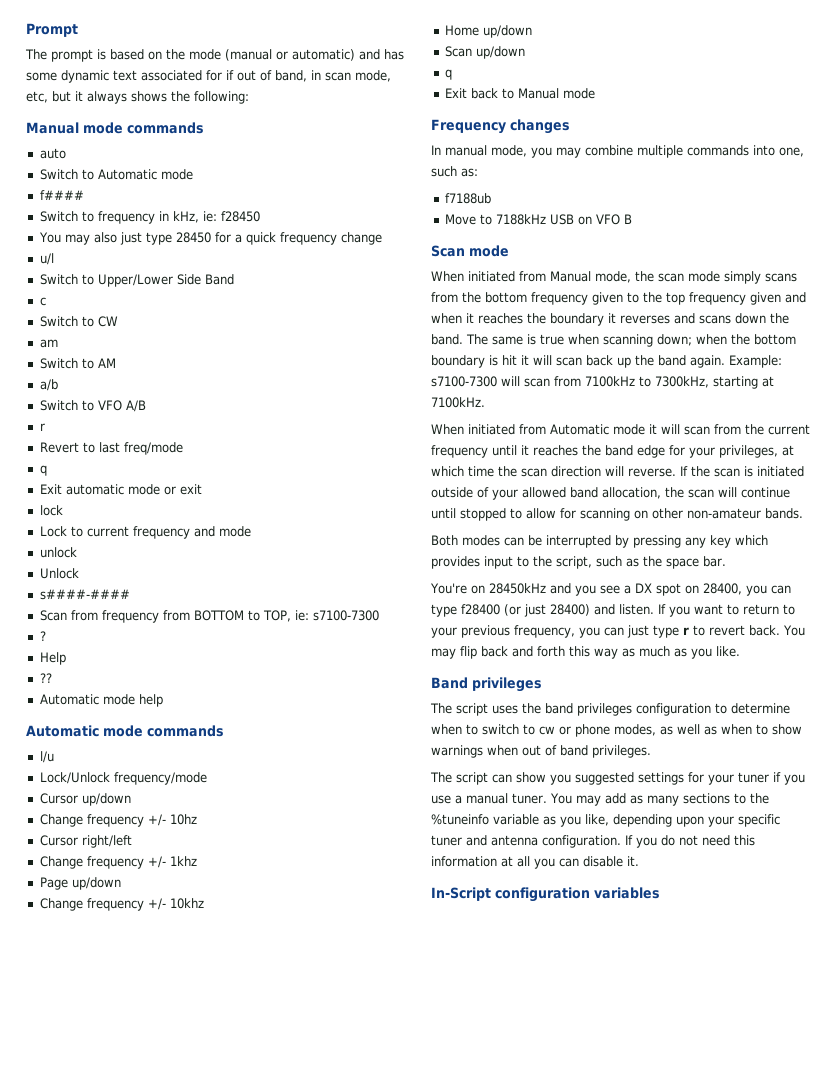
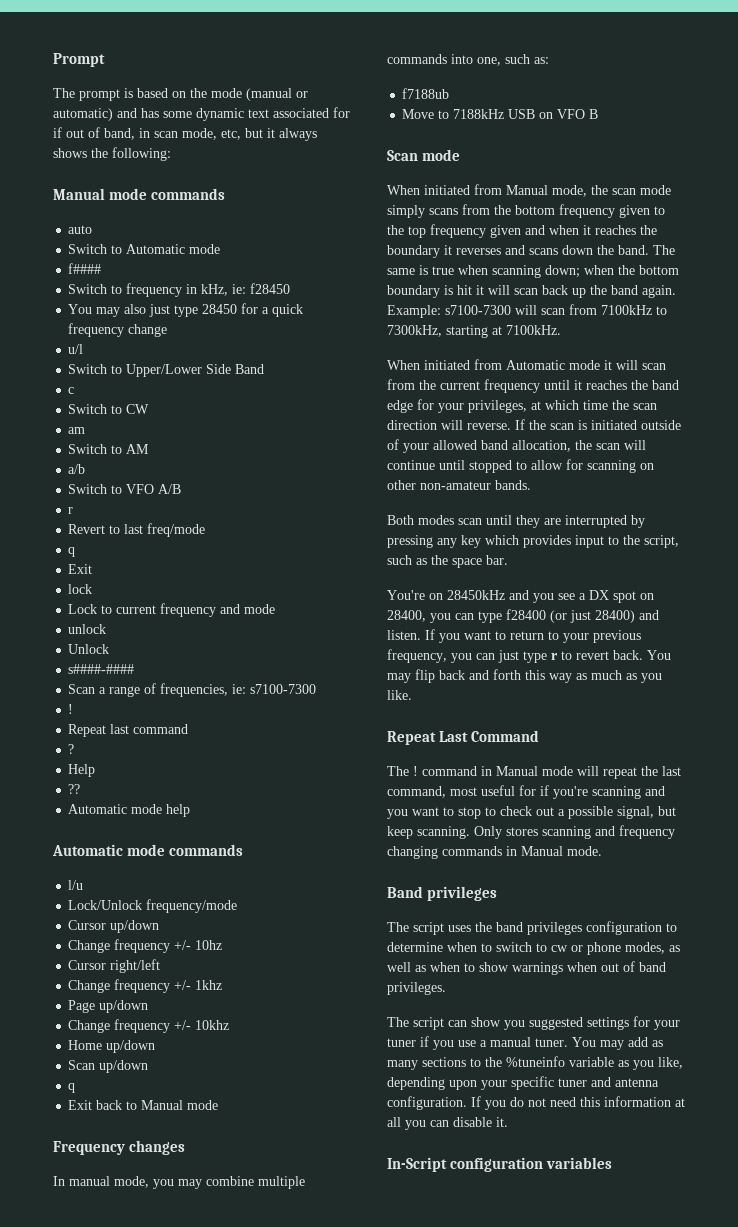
[65,484,202,495] automatic mode or exit -> (93, 569) none
[70,610,379,623] from frequency from BOTTOM to TOP, ie: s7100-7300 -> [99,683,317,697] [68,704,74,714] [68,724,189,737] a range of frequencies, ie: s7100-7300 // ! // Repeat last command
[504,535,542,546] can be -> [458,515,561,528] scan until they are
(740, 651) none -> [387,730,539,745] [387,766,681,779] [387,785,665,799] [387,806,676,819] [387,825,675,839] [387,846,602,859] // Repeat Last Command // The ! command in Manual mode will repeat the last command, most useful for if you're scanning and you want to stop to check out a possible signal, but keep scanning. Only stores scanning and frequency changing commands in Manual mode.

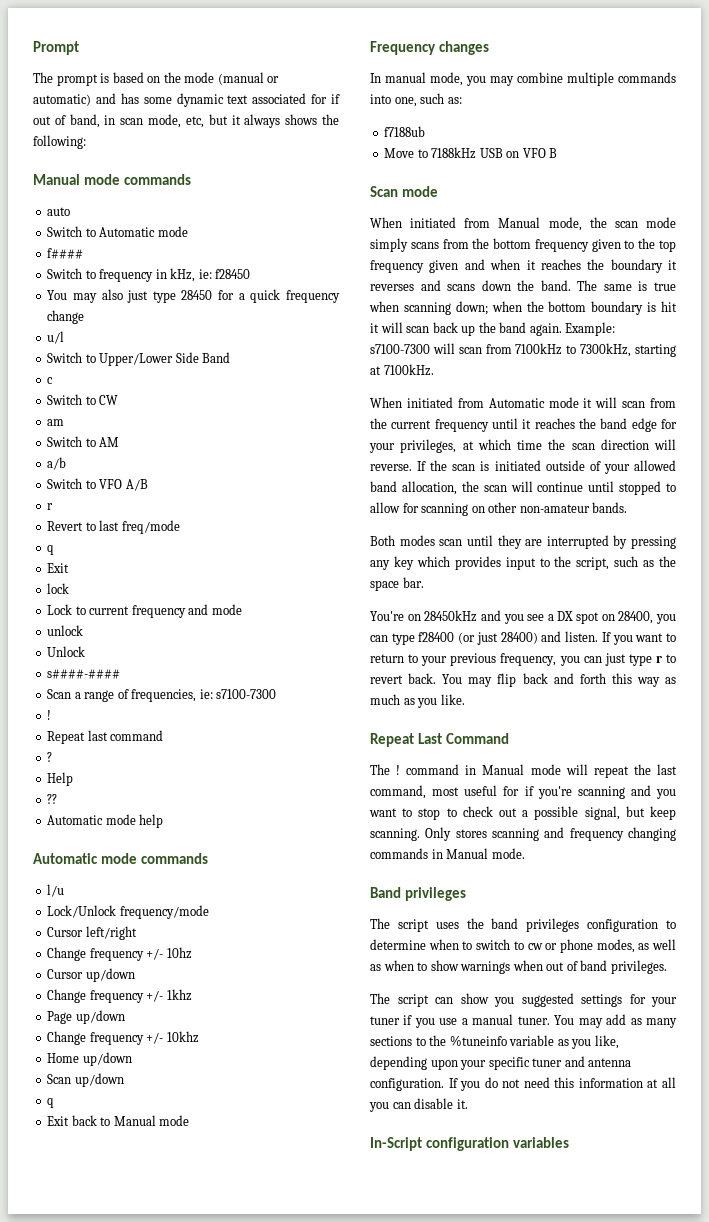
[110,920,160,933] up/down -> [85,926,137,940] left/right
[110,959,161,973] right/left -> [85,968,135,982] up/down

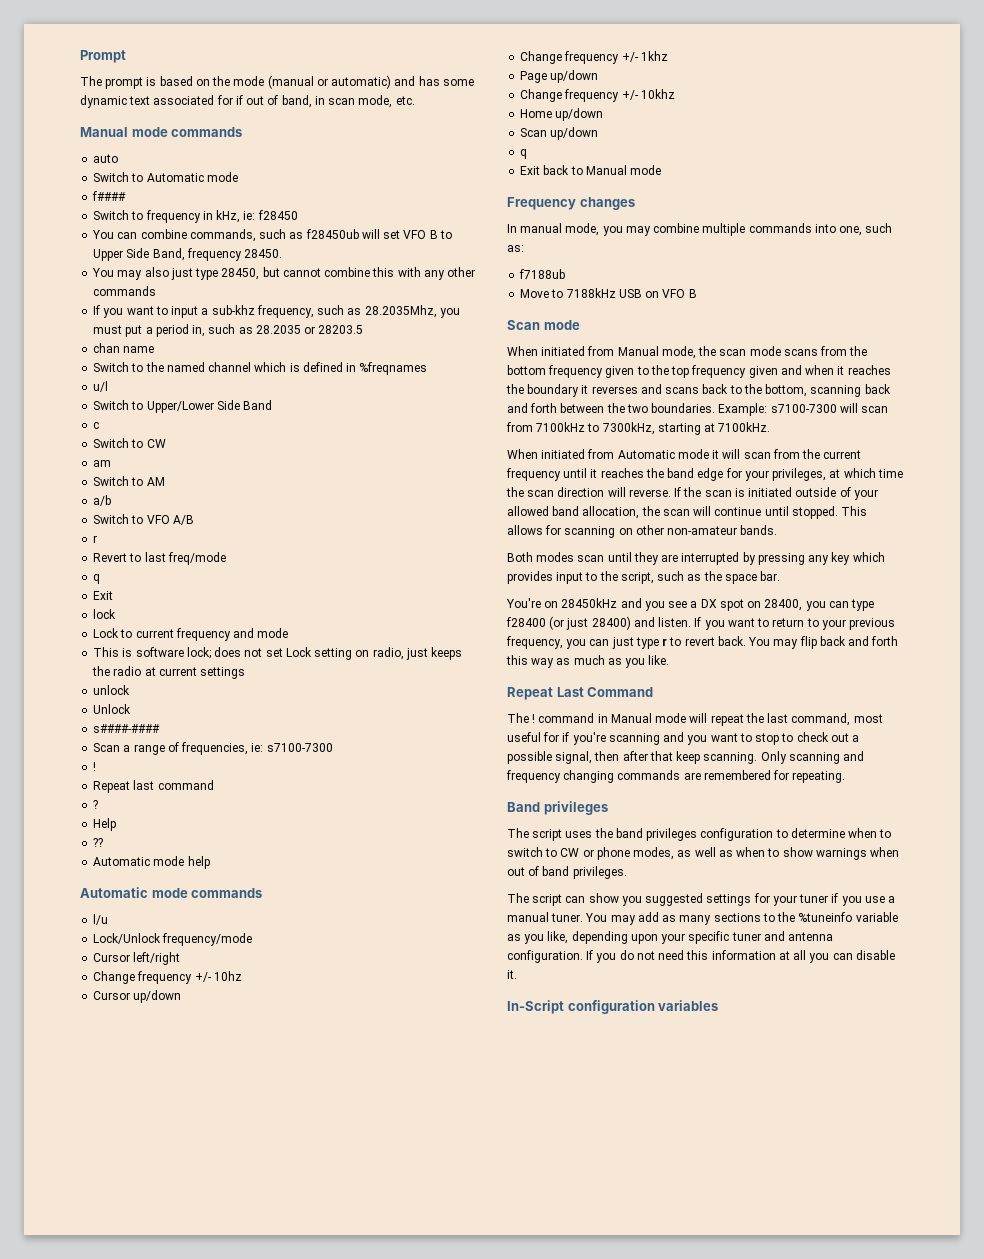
[185,114,339,128] [33,135,86,149] etc, but it always shows the following: -> [395,96,415,105] etc.
(251, 274) none -> [92,229,452,242] [93,248,283,261] // You can combine commands, such as f28450ub will set VFO B to Upper Side Band, frequency 28450.
[181,289,340,303] [47,310,85,324] 28450 for a quick frequency change -> [221,267,476,280] [93,286,157,296] [93,305,460,318] [93,324,364,337] [93,343,155,353] [93,362,428,375] 28450, but cannot combine this with any other commands // If you want to input a sub-khz frequency, such as 28.2035Mhz, you must put a period in, such as 28.2035 or 28203.5 // chan name // Switch to the named channel which is defined in %freqnames
(242, 609) none -> [93,647,463,660] [92,666,246,679] // This is software lock; does not set Lock setting on radio, just keeps the radio at current settings
[370,238,408,252] simply -> (781, 351) none
[481,280,676,291] [369,301,677,315] [370,322,562,336] down the band. The same is true when scanning down; when the bottom boundary is hit it will scan back up the band again. -> [702,384,891,397] [507,403,716,413] back to the bottom, scanning back and forth between the two boundaries.
[619,481,676,495] [370,502,400,513] stopped to allow -> [791,506,868,519] [507,525,543,535] stopped. This allows
[625,806,645,817] but -> [594,751,673,761] then after that
[455,829,487,838] stores -> (787, 757) none
[431,848,525,859] in Manual mode. -> [683,770,846,783] are remembered for repeating.
[527,943,543,950] cw -> [560,848,580,857] CW

